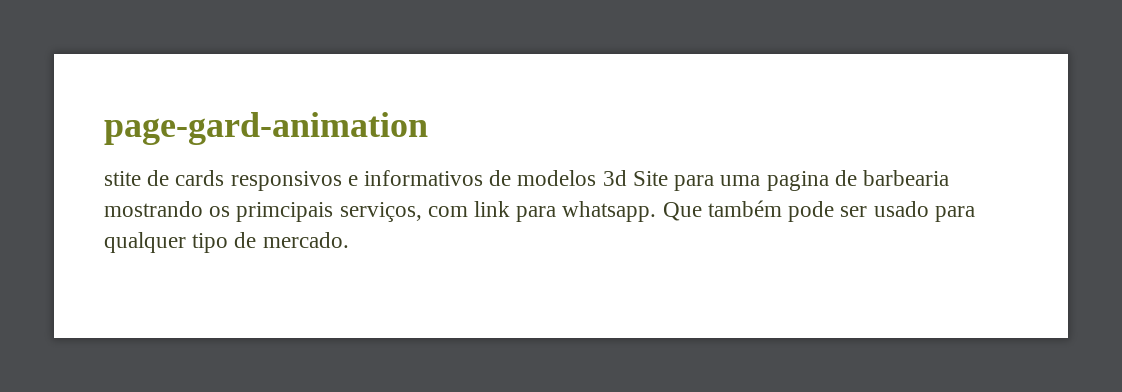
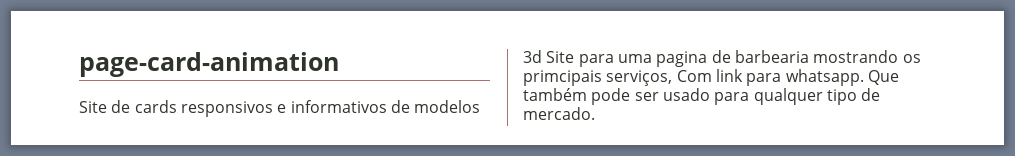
[104,112,428,145] [104,171,141,186] page-gard-animation // stite -> [79,52,339,77] [79,101,107,113] page-card-animation // Site
[427,206,468,217] com -> [676,70,712,82] Com

